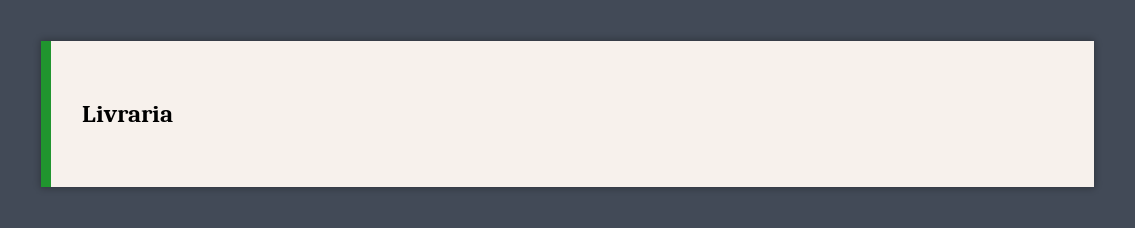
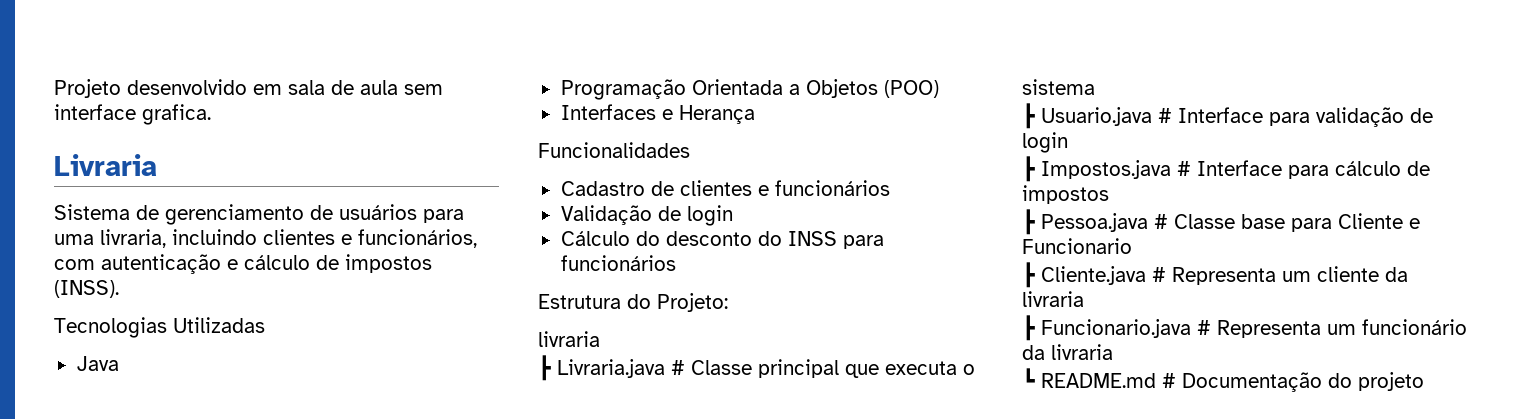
[82,106,173,122] Livraria -> [54,79,443,98] [54,104,211,125] [54,154,157,176] [54,204,464,225] [54,229,477,248] [54,254,432,274] [54,280,119,298] [54,317,265,338] [76,356,119,371] [560,79,939,100] [560,104,755,124] [538,142,690,158] [560,180,890,196] [560,205,733,226] [560,231,884,249] [560,255,676,271] [538,293,728,312] [538,331,600,347] [538,355,975,381] [1022,79,1095,95] [1022,103,1433,129] [1022,132,1068,153] [1022,156,1430,182] [1022,185,1109,204] [1022,209,1420,235] [1022,238,1132,254] [1022,262,1408,288] [1022,291,1084,307] [1022,315,1467,341] [1022,344,1113,360] [1022,368,1424,392] Projeto desenvolvido em sala de aula sem interface grafica. // Livraria // Sistema de gerenciamento de usuários para uma livraria, incluindo clientes e funcionários, com autenticação e cálculo de impostos (INSS). // Tecnologias Utilizadas // Java // Programação Orientada a Objetos (POO) // Interfaces e Herança // Funcionalidades // Cadastro de clientes e funcionários // Validação de login // Cálculo do desconto do INSS para funcionários // Estrutura do Projeto: // livraria // ┣ Livraria.java # Classe principal que executa o sistema // ┣ Usuario.java # Interface para validação de login // ┣ Impostos.java # Interface para cálculo de impostos // ┣ Pessoa.java # Classe base para Cliente e Funcionario // ┣ Cliente.java # Representa um cliente da livraria // ┣ Funcionario.java # Representa um funcionário da livraria // ┗ README.md # Documentação do projeto

